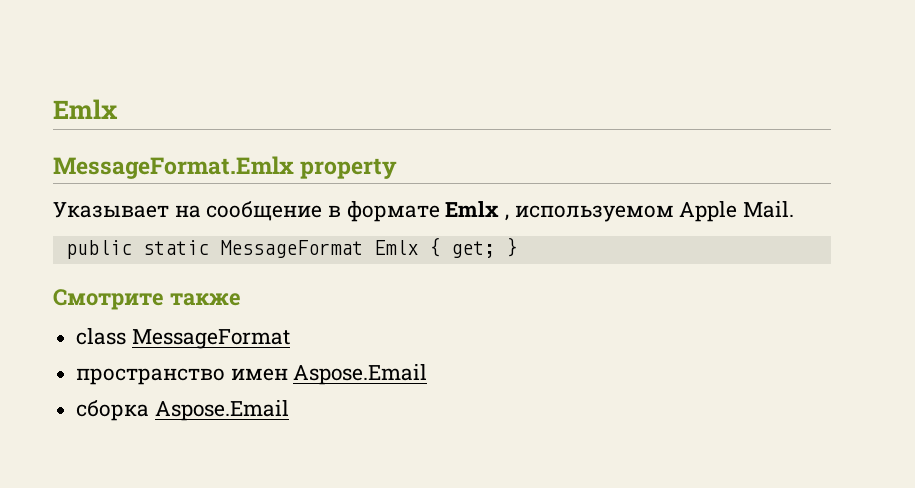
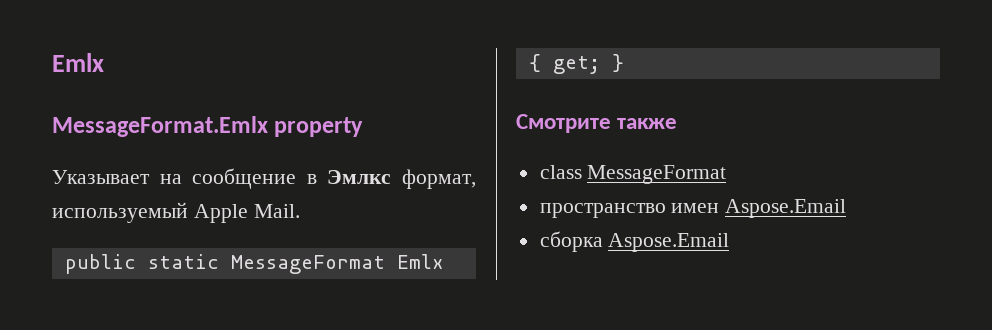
[346,201,674,222] формате Emlx , используемом -> [327,169,476,189] [52,202,188,223] Эмлкс формат, используемый

